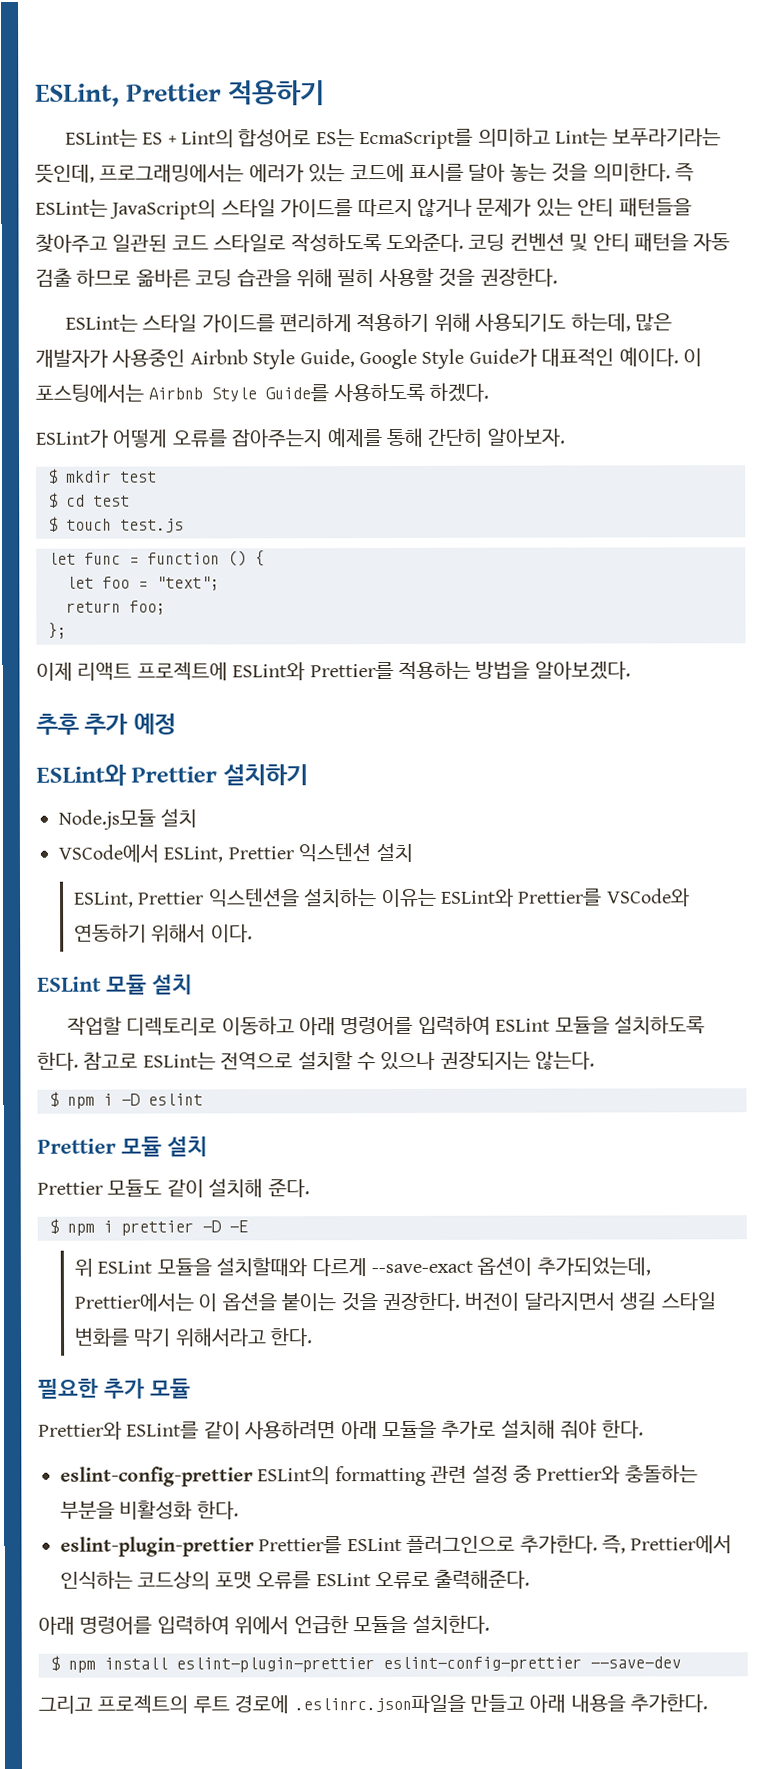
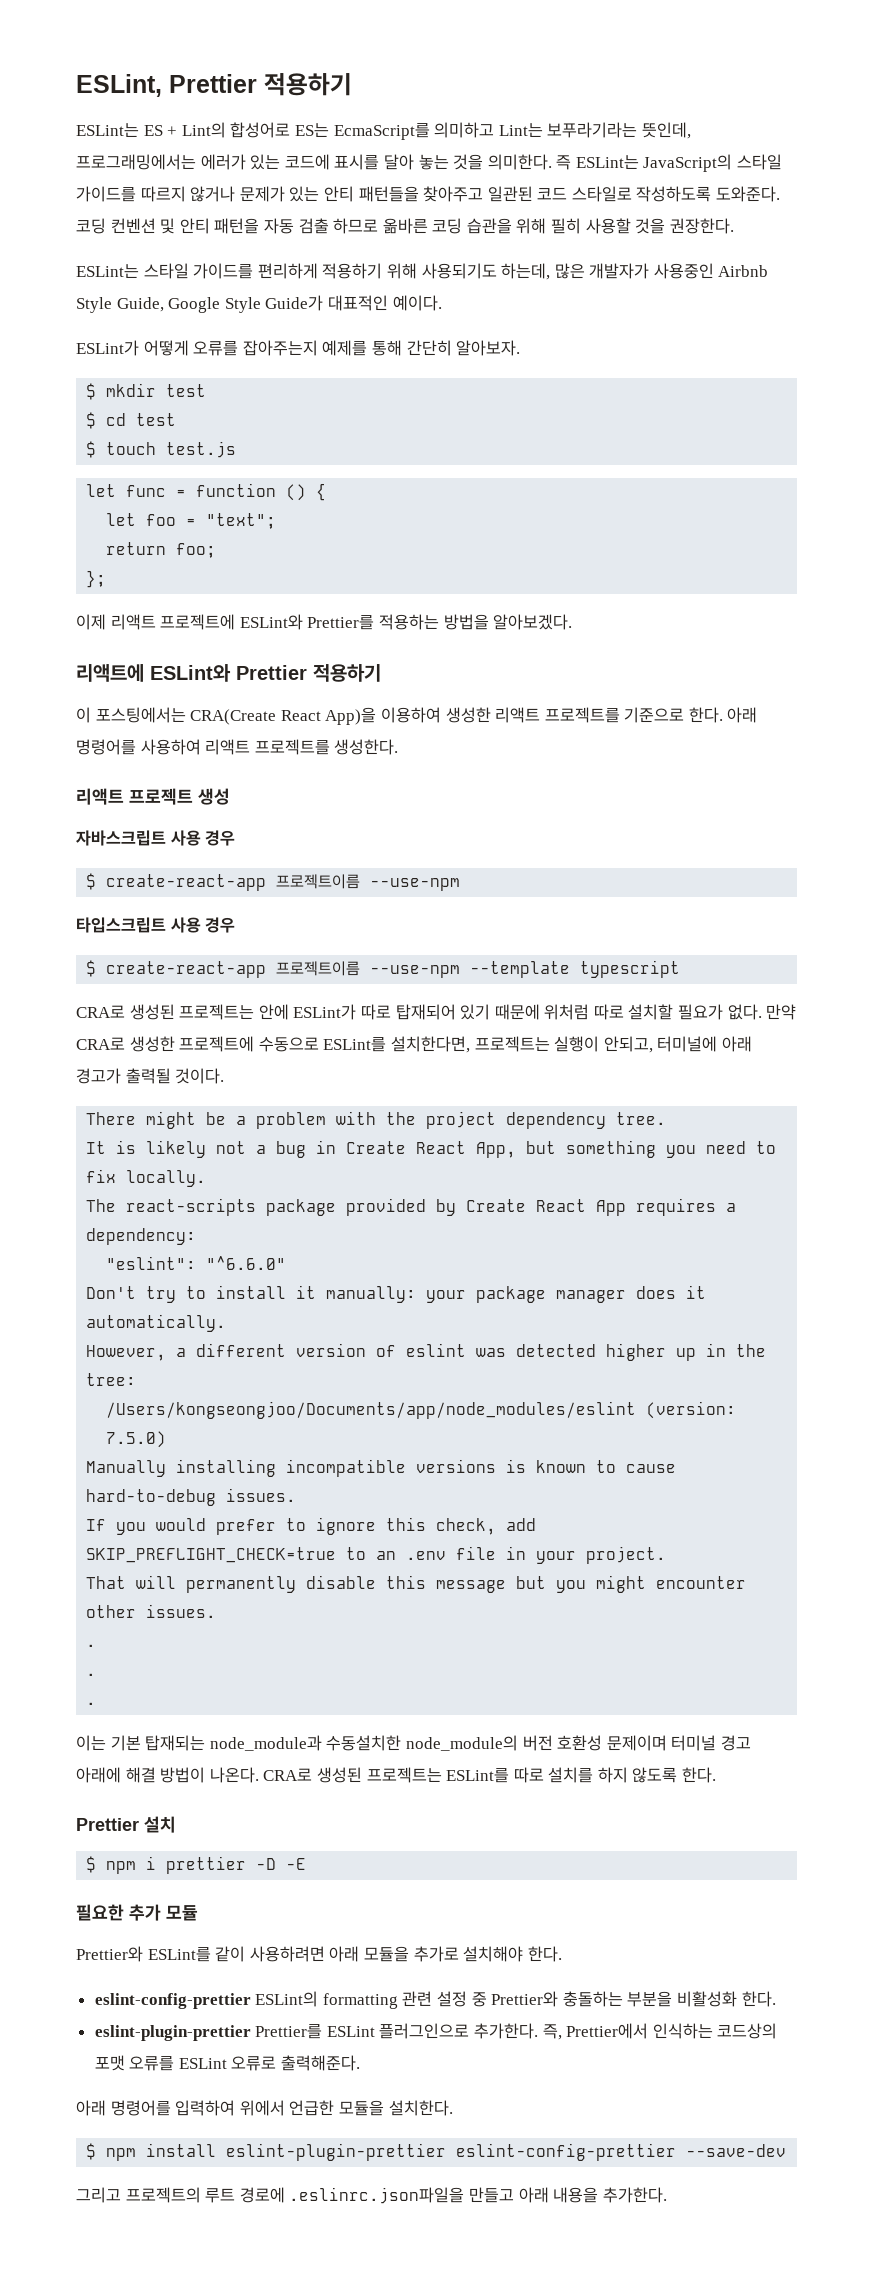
[682,348,702,367] [35,382,490,403] 이 포스팅에서는 Airbnb Style Guide를 사용하도록 하겠다. -> (442, 303) none
[36,713,176,735] [36,764,308,786] [58,808,198,830] [58,842,413,863] [74,888,690,908] [74,923,253,943] [37,974,193,995] [66,1015,706,1036] [37,1050,596,1071] [49,1091,203,1109] [37,1136,208,1157] [37,1178,310,1198] 추후 추가 예정 // ESLint와 Prettier 설치하기 // Node.js모듈 설치 // VSCode에서 ESLint, Prettier 익스텐션 설치 // ESLint, Prettier 익스텐션을 설치하는 이유는 ESLint와 Prettier를 VSCode와 연동하기 위해서 이다. // ESLint 모듈 설치 // 작업할 디렉토리로 이동하고 아래 명령어를 입력하여 ESLint 모듈을 설치하도록 한다. 참고로 ESLint는 전역으로 설치할 수 있으나 권장되지는 않는다. // $ npm i -D eslint // Prettier 모듈 설치 // Prettier 모듈도 같이 설치해 준다. -> [76,664,381,682] [76,707,758,725] [76,739,399,755] [76,788,230,805] [76,830,236,846] [86,873,461,891] [76,917,236,933] [86,960,681,978] [76,1004,797,1020] [76,1036,752,1053] [76,1068,225,1084] [86,1111,667,1129] [86,1140,777,1158] [86,1169,207,1187] [86,1198,737,1216] [86,1228,197,1245] [106,1256,287,1270] [86,1285,707,1303] [86,1314,227,1332] [86,1343,767,1361] [86,1373,137,1386] [106,1401,737,1419] [106,1431,167,1448] [86,1459,677,1477] [86,1488,297,1506] [86,1517,537,1535] [86,1546,667,1564] [86,1575,747,1593] [86,1604,217,1618] [86,1644,97,1647] [86,1673,97,1676] [86,1702,97,1705] [76,1735,751,1751] [76,1767,717,1783] [76,1816,176,1833] 리액트에 ESLint와 Prettier 적용하기 // 이 포스팅에서는 CRA(Create React App)을 이용하여 생성한 리액트 프로젝트를 기준으로 한다. 아래 명령어를 사용하여 리액트 프로젝트를 생성한다. // 리액트 프로젝트 생성 // 자바스크립트 사용 경우 // $ create-react-app 프로젝트이름 --use-npm // 타입스크립트 사용 경우 // $ create-react-app 프로젝트이름 --use-npm --template typescript // CRA로 생성된 프로젝트는 안에 ESLint가 따로 탑재되어 있기 때문에 위처럼 따로 설치할 필요가 없다. 만약 CRA로 생성한 프로젝트에 수동으로 ESLint를 설치한다면, 프로젝트는 실행이 안되고, 터미널에 아래 경고가 출력될 것이다. // There might be a problem with the project dependency tree. // It is likely not a bug in Create React App, but something you need to fix locally. // The react-scripts package provided by Create React App requires a dependency: // "eslint": "^6.6.0" // Don't try to install it manually: your package manager does it automatically. // However, a different version of eslint was detected higher up in the tree: // /Users/kongseongjoo/Documents/app/node_modules/eslint (version: 7.5.0) // Manually installing incompatible versions is known to cause hard-to-debug issues. // If you would prefer to ignore this check, add SKIP_PREFLIGHT_CHECK=true to an .env file in your project. // That will permanently disable this message but you might encounter other issues. // . // . // . // 이는 기본 탑재되는 node_module과 수동설치한 node_module의 버전 호환성 문제이며 터미널 경고 아래에 해결 방법이 나온다. CRA로 생성된 프로젝트는 ESLint를 따로 설치를 하지 않도록 한다. // Prettier 설치
[74,1256,651,1277] [74,1291,716,1312] [75,1327,314,1347] // 위 ESLint 모듈을 설치할때와 다르게 --save-exact 옵션이 추가되었는데, Prettier에서는 이 옵션을 붙이는 것을 권장한다. 버전이 달라지면서 생길 스타일 변화를 막기 위해서라고 한다. -> (307, 1864) none
[500,1419,598,1439] 설치해 줘야 -> [463,1946,524,1962] 설치해야

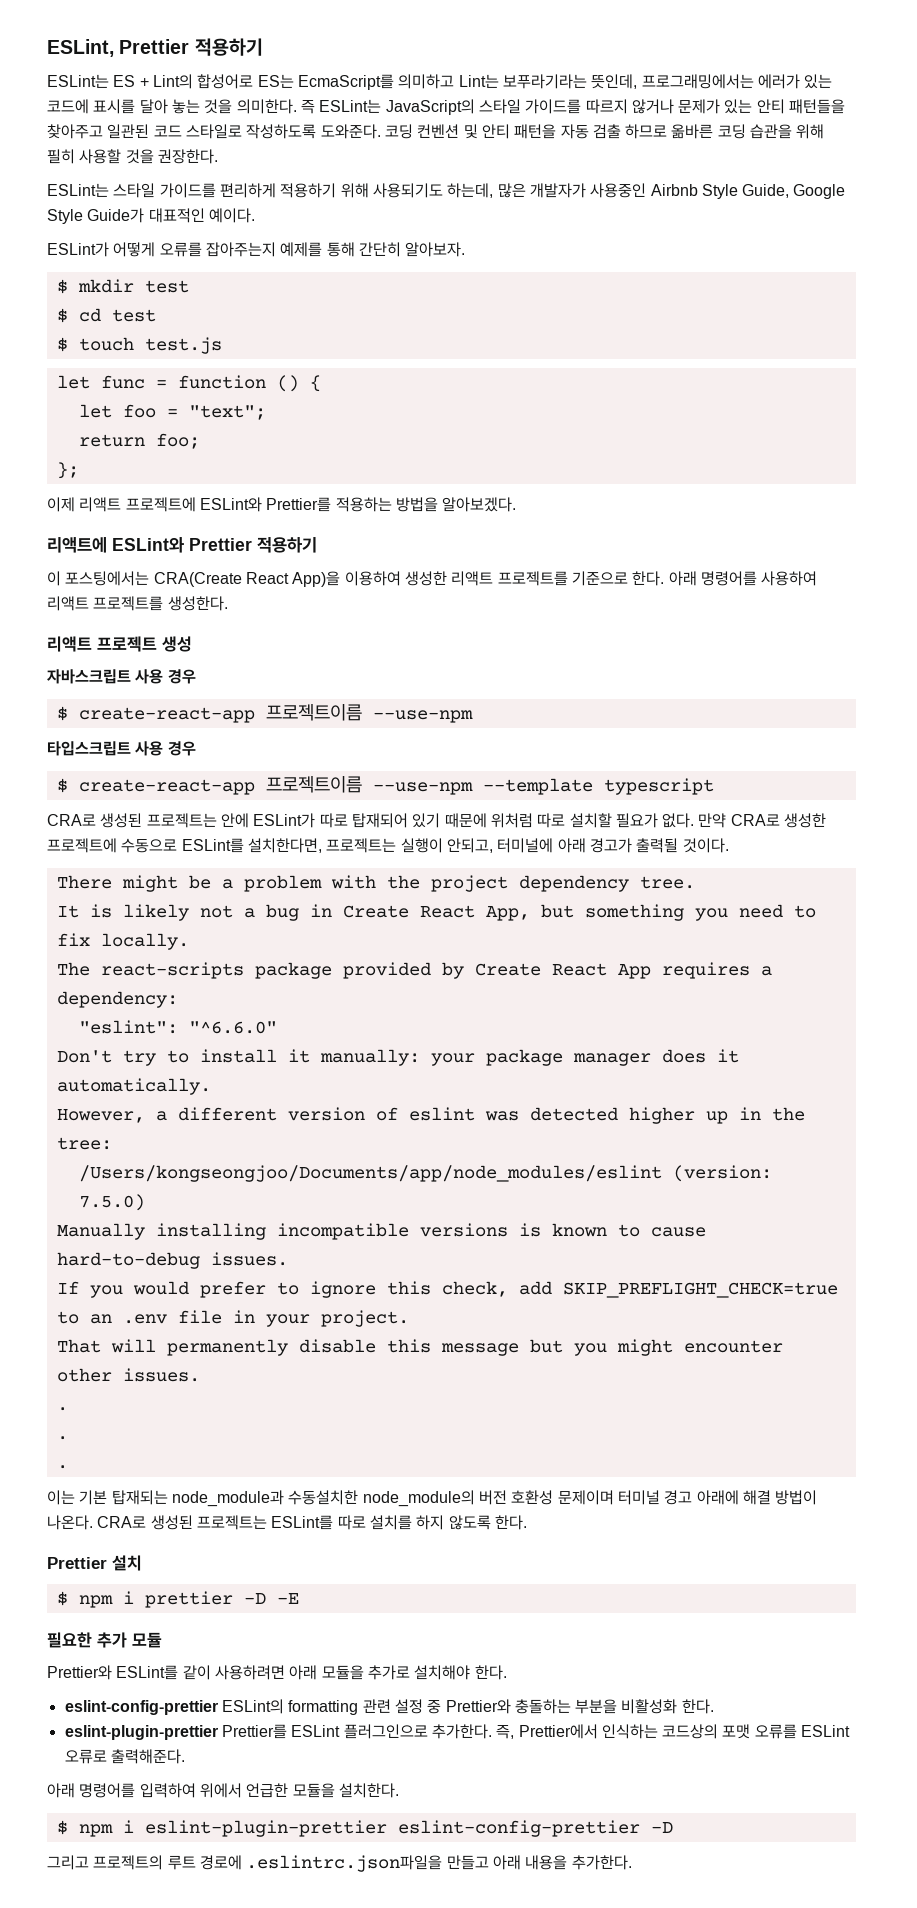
[146,2143,217,2157] install -> [122,1820,134,1833] i
[686,2144,787,2157] --save-dev -> [650,1822,673,1833] -D
[289,2187,465,2204] .eslinrc.json파일을 -> [246,1855,443,1872] .eslintrc.json파일을

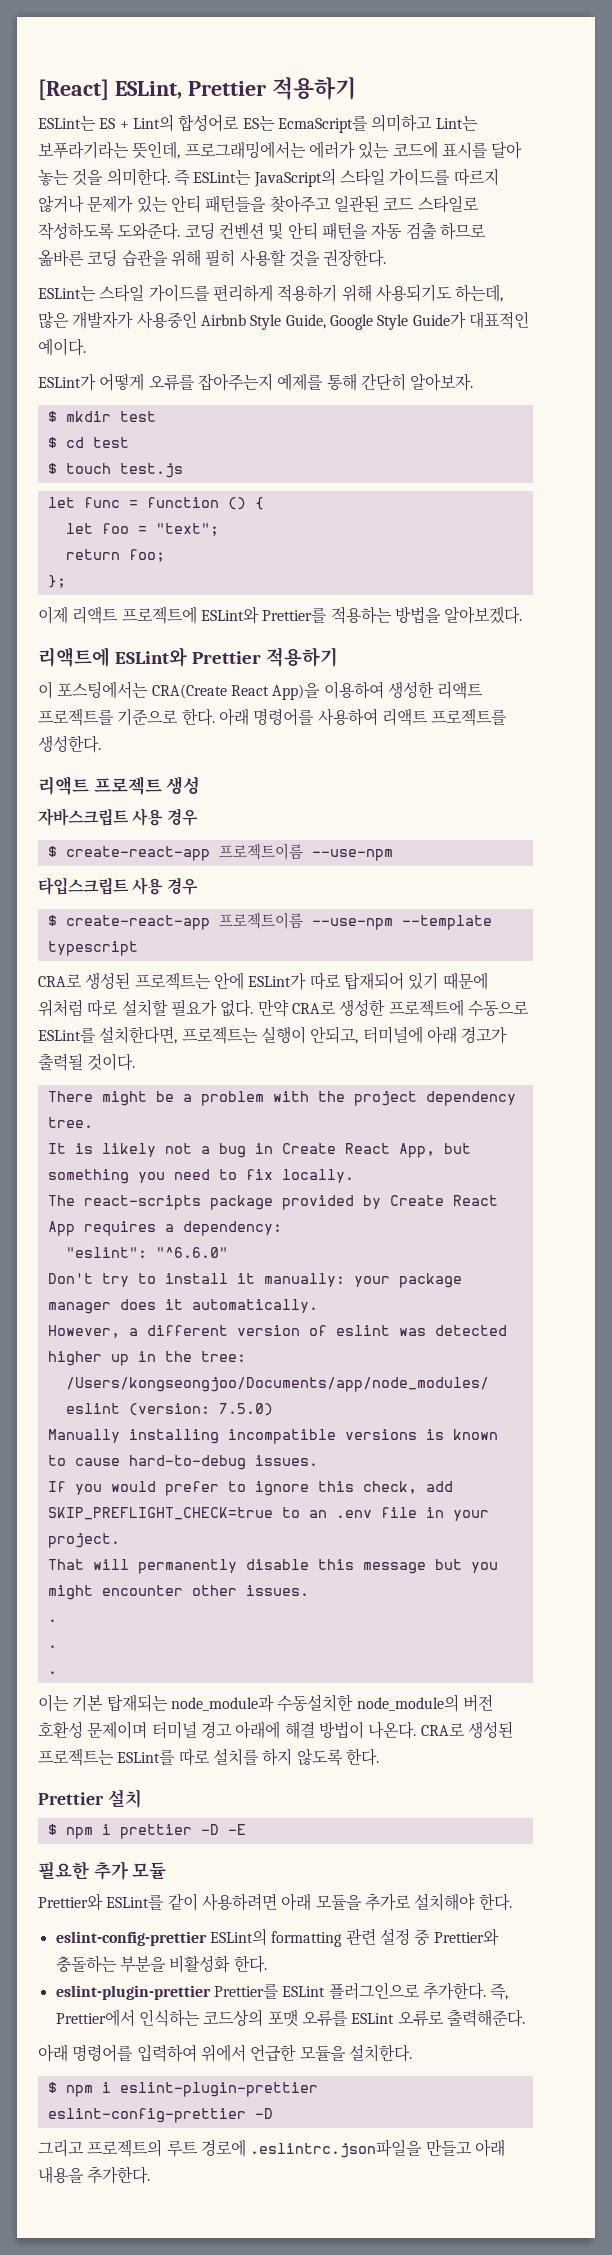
(47, 48) none -> [38,79,109,100] [React]

